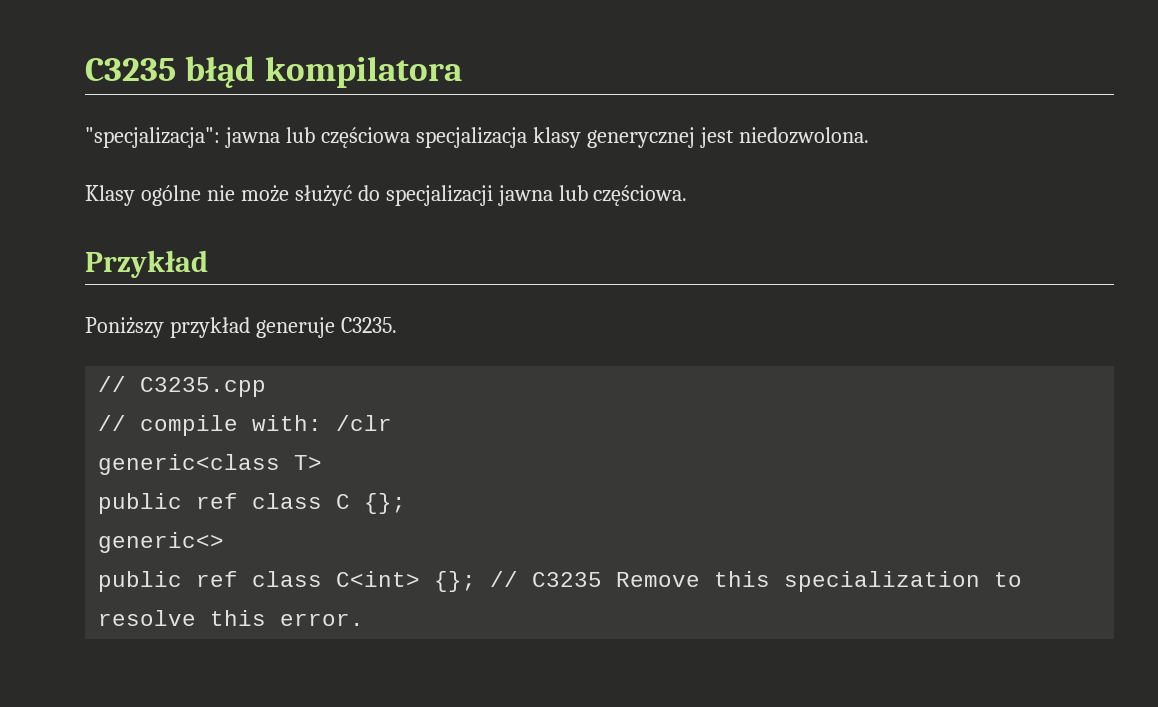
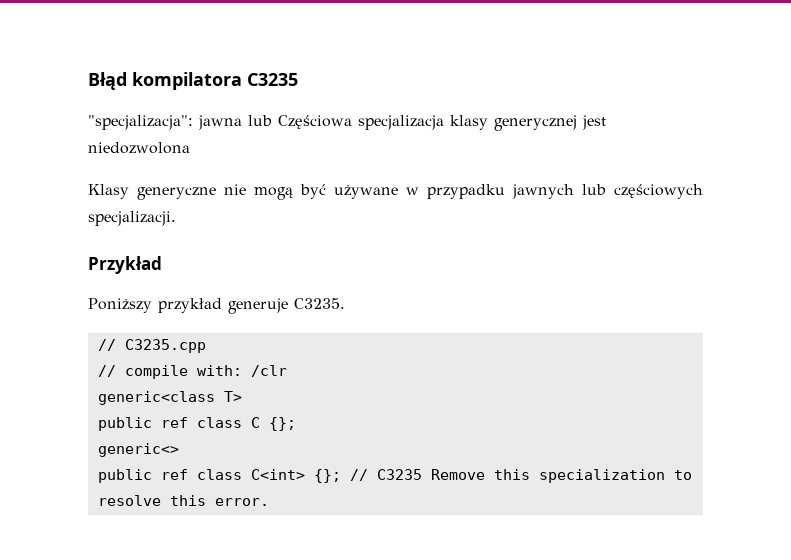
[85,56,462,88] C3235 błąd kompilatora -> [88,72,298,90] Błąd kompilatora C3235
[320,127,410,148] częściowa -> [278,115,352,129] Częściowa
[738,127,869,144] niedozwolona. -> [88,142,190,154] niedozwolona
[140,185,688,206] ogólne nie może służyć do specjalizacji jawna lub częściowa. -> [137,184,703,200] [88,211,176,226] generyczne nie mogą być używane w przypadku jawnych lub częściowych specjalizacji.

